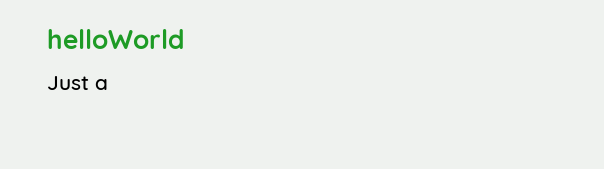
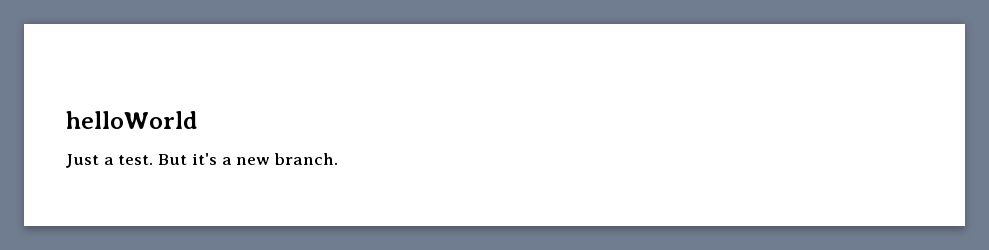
(108, 84) none -> [118,153,339,165] test. But it's a new branch.

